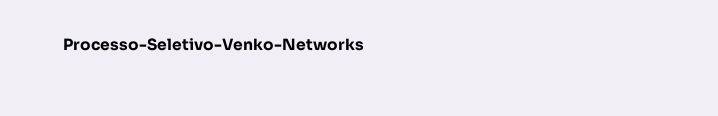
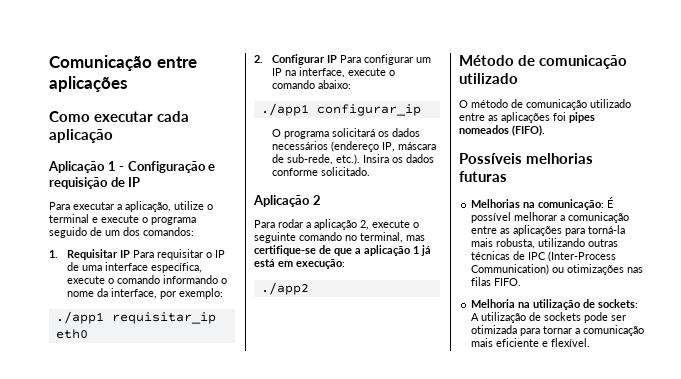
[63,38,364,51] Processo-Seletivo-Venko-Networks -> [49,55,197,71] [49,76,127,92] [49,111,190,122] [49,129,113,143] [48,161,216,173] [49,177,141,189] [49,201,213,212] [49,214,196,225] [49,227,194,238] [49,249,225,260] [66,262,202,273] [66,275,227,284] [66,288,223,299] [55,311,216,324] [55,329,88,339] [254,54,431,65] [271,67,395,78] [271,80,351,89] [260,103,421,116] [271,128,420,139] [271,141,436,152] [271,154,434,165] [271,167,370,176] [253,195,321,207] [254,219,419,230] [254,232,425,243] [254,245,431,256] [254,259,345,269] [260,282,309,295] [459,55,628,69] [459,73,518,84] [459,99,631,110] [459,112,595,123] [459,125,545,136] [459,153,594,164] [459,171,507,182] [471,197,614,210] [471,212,630,223] [471,225,626,236] [471,238,619,249] [471,251,617,262] [471,264,644,275] [471,277,522,286] [471,299,639,310] [471,312,627,323] [471,325,645,336] [471,338,591,347] Comunicação entre aplicações // Como executar cada aplicação // Aplicação 1 - Configuração e requisição de IP // Para executar a aplicação, utilize o terminal e execute o programa seguido de um dos comandos: // 1. Requisitar IP Para requisitar o IP de uma interface específica, execute o comando informando o nome da interface, por exemplo: // ./app1 requisitar_ip eth0 // 2. Configurar IP Para configurar um IP na interface, execute o comando abaixo: // ./app1 configurar_ip // O programa solicitará os dados necessários (endereço IP, máscara de sub-rede, etc.). Insira os dados conforme solicitado. // Aplicação 2 // Para rodar a aplicação 2, execute o seguinte comando no terminal, mas certifique-se de que a aplicação 1 já está em execução: // ./app2 // Método de comunicação utilizado // O método de comunicação utilizado entre as aplicações foi pipes nomeados (FIFO). // Possíveis melhorias futuras // Melhorias na comunicação: É possível melhorar a comunicação entre as aplicações para torná-la mais robusta, utilizando outras técnicas de IPC (Inter-Process Communication) ou otimizações nas filas FIFO. // Melhoria na utilização de sockets: A utilização de sockets pode ser otimizada para tornar a comunicação mais eficiente e flexível.

